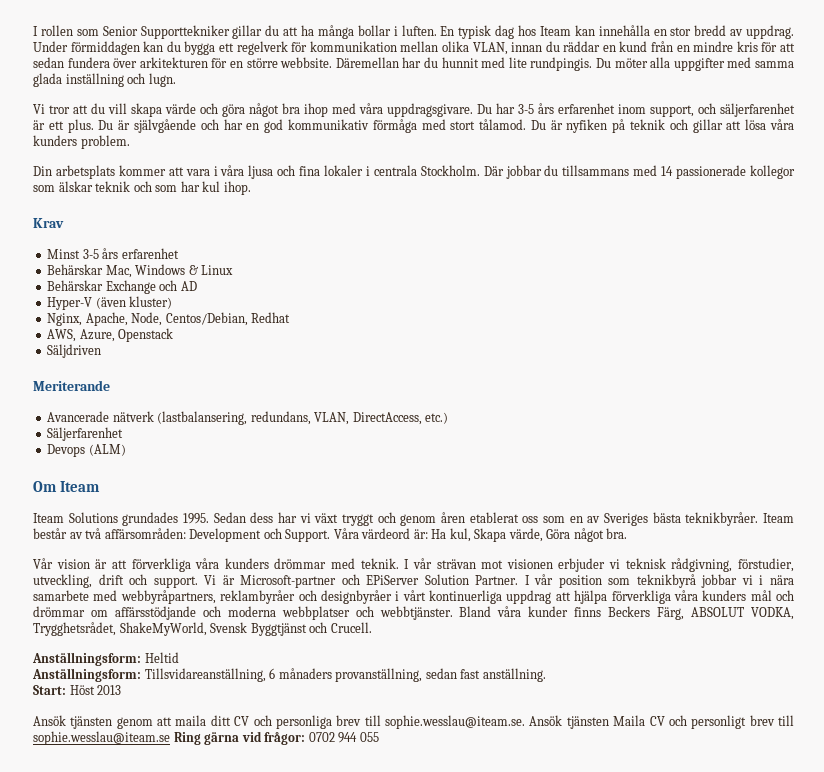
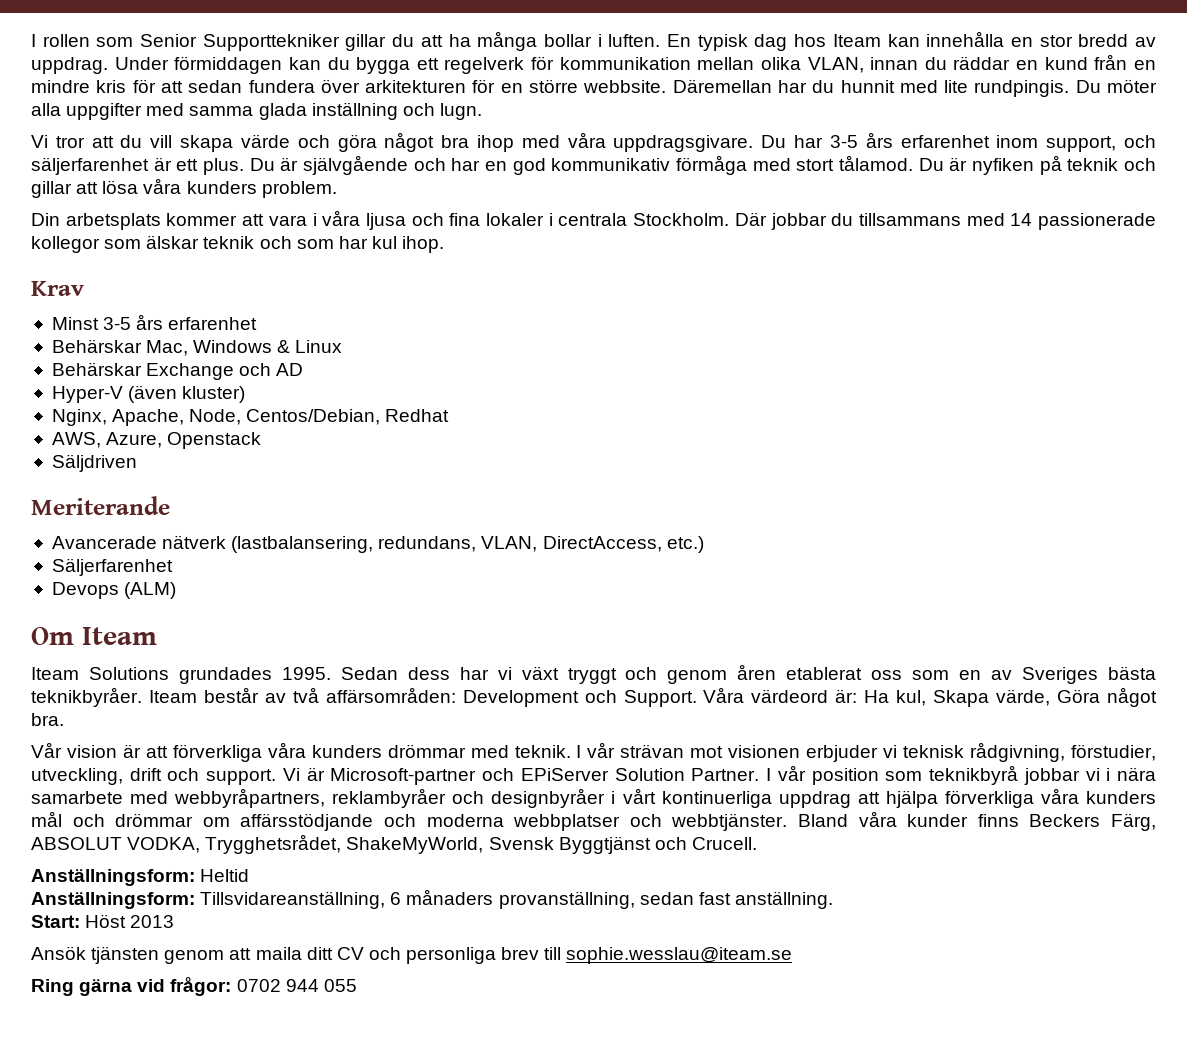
[385,715,794,729] sophie.wesslau@iteam.se. Ansök tjänsten Maila CV och personligt brev till -> (562, 953) none
(170, 738) none -> (793, 955) //

